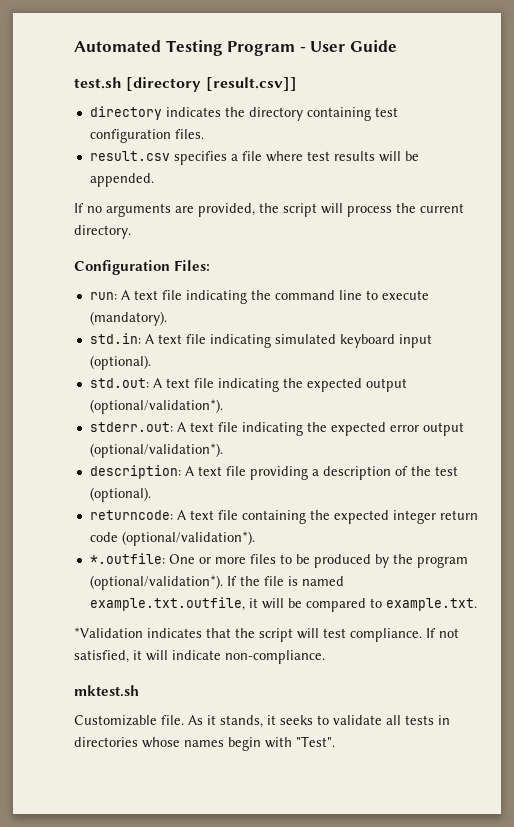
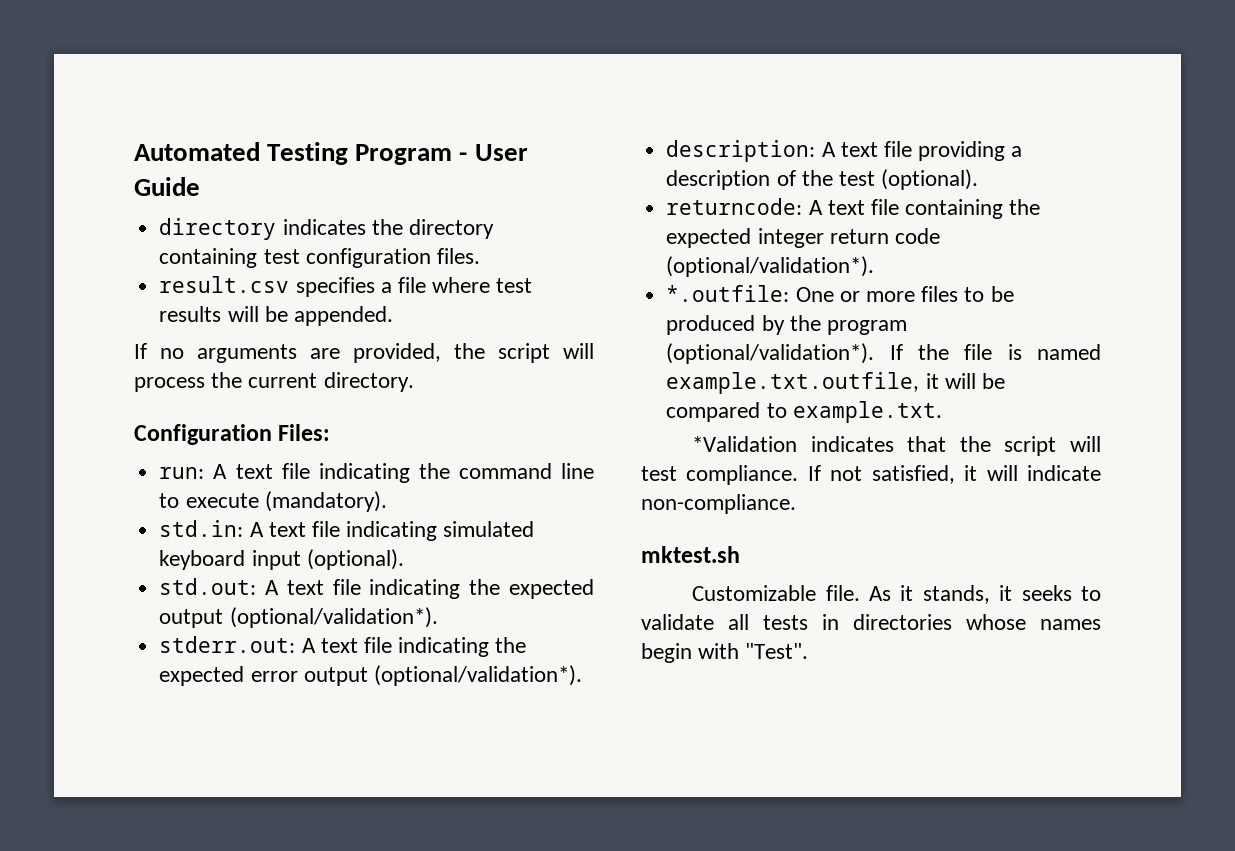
[74,77,297,92] // test.sh [directory [result.csv]] -> (200, 186) none

